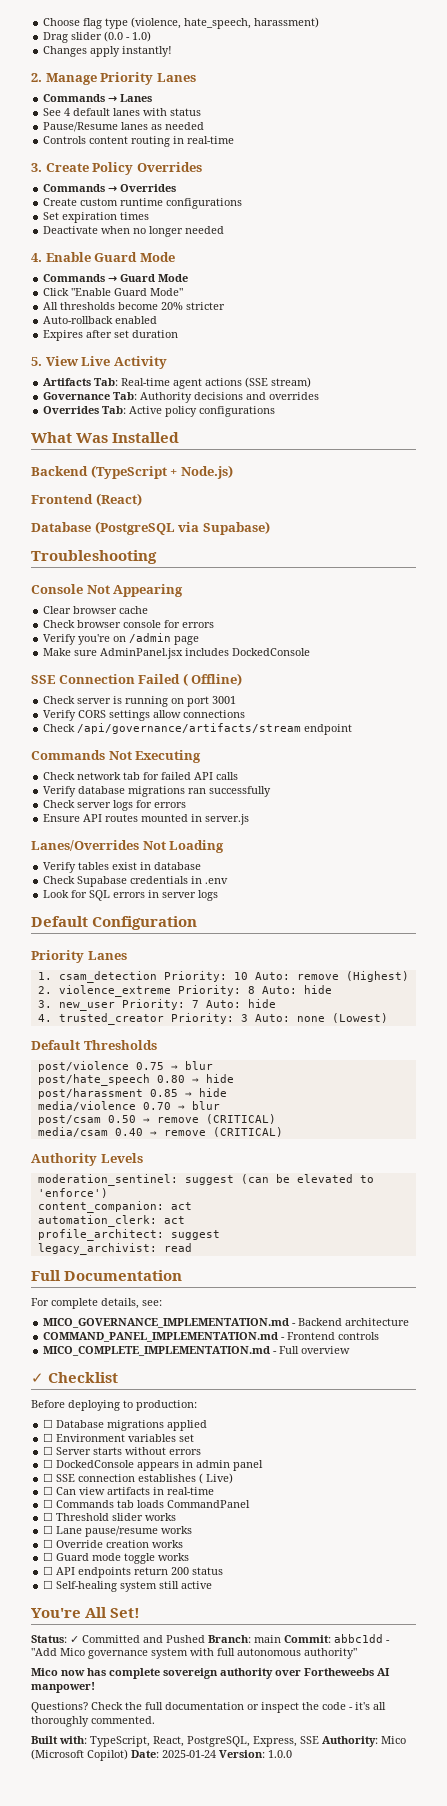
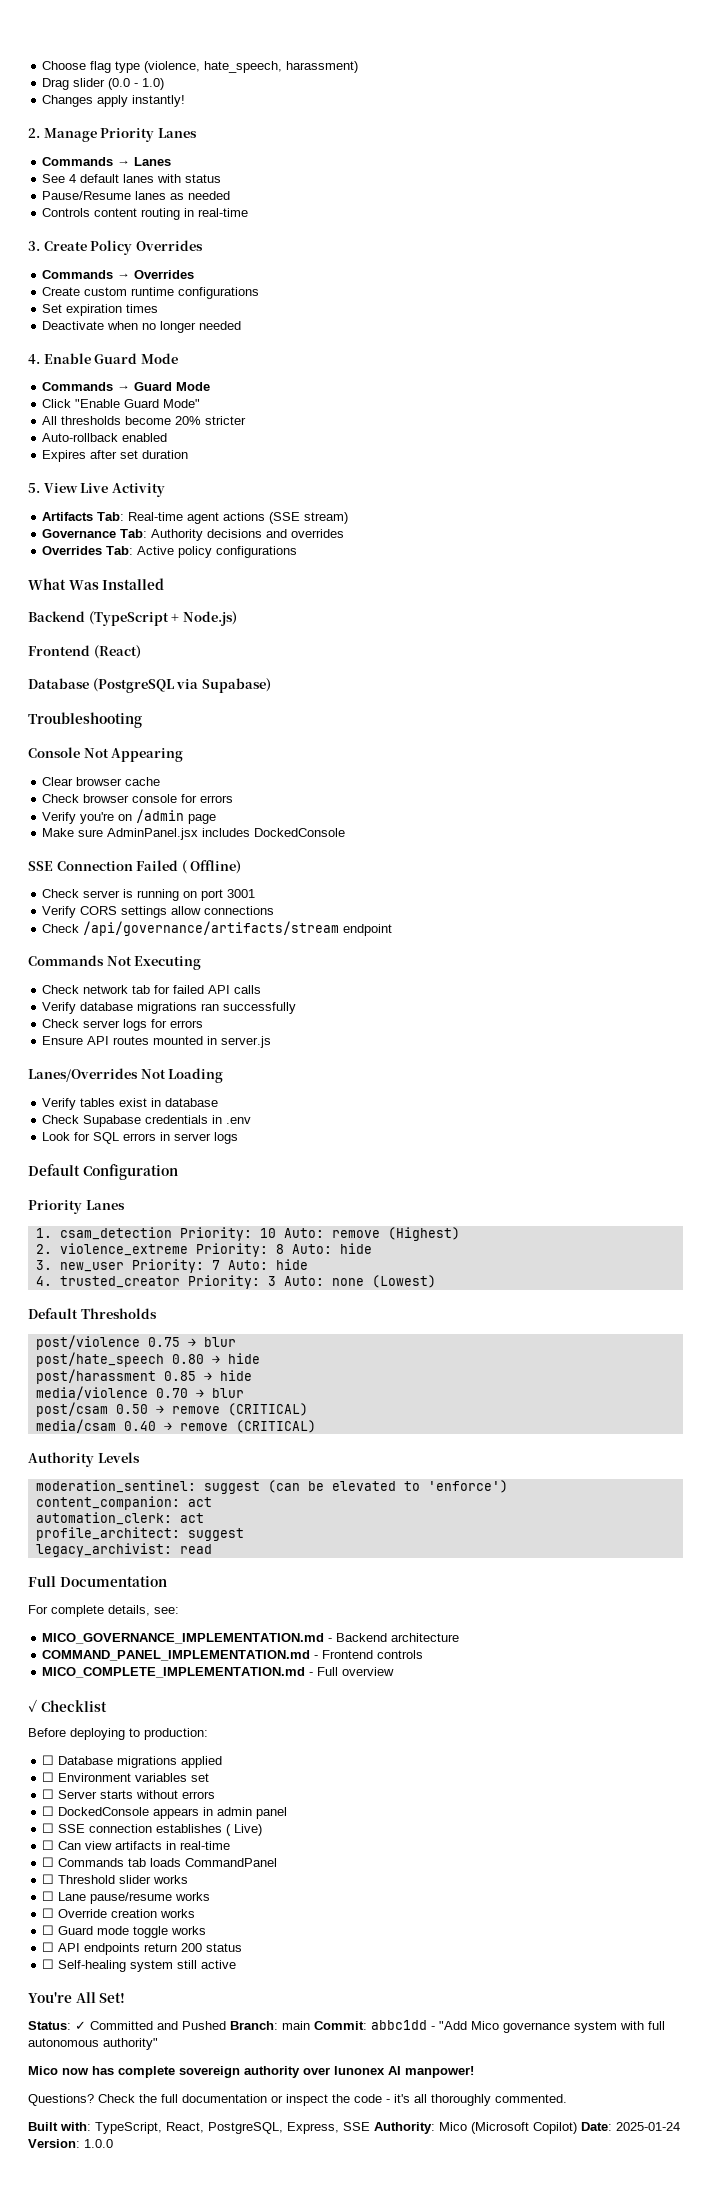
[304,1668,374,1676] Fortheweebs -> [334,2066,385,2075] lunonex

